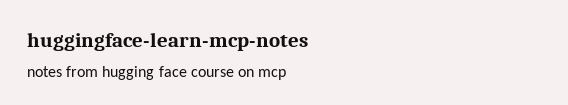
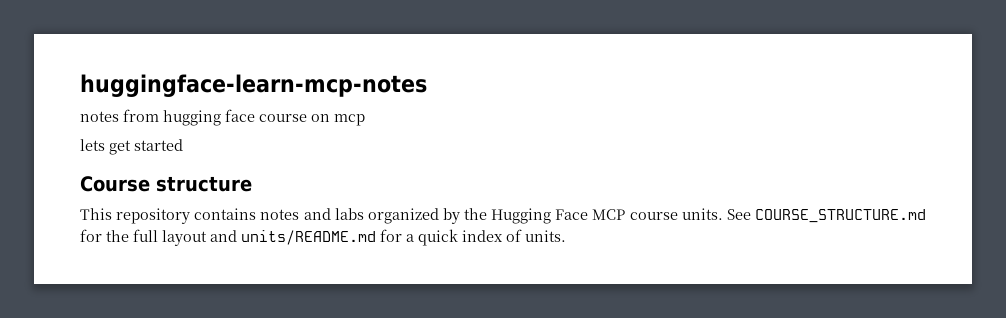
(287, 74) none -> [80,139,183,155] [80,176,252,192] [80,208,926,224] [80,229,566,246] // lets get started // Course structure // This repository contains notes and labs organized by the Hugging Face MCP course units. See COURSE_STRUCTURE.md for the full layout and units/README.md for a quick index of units.

